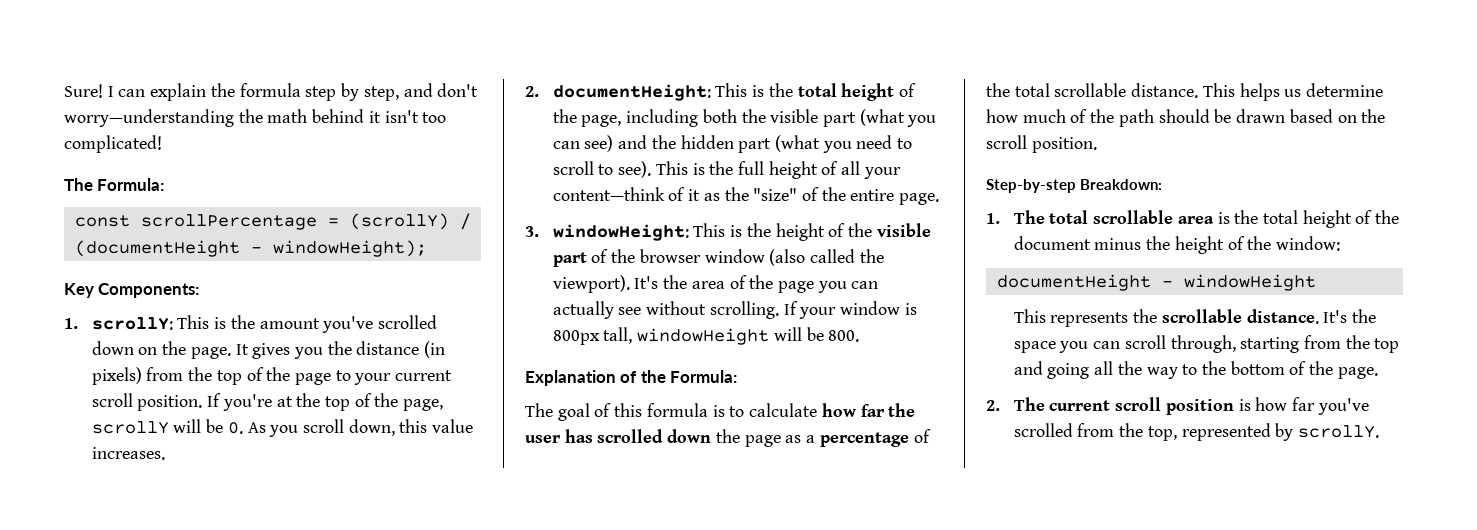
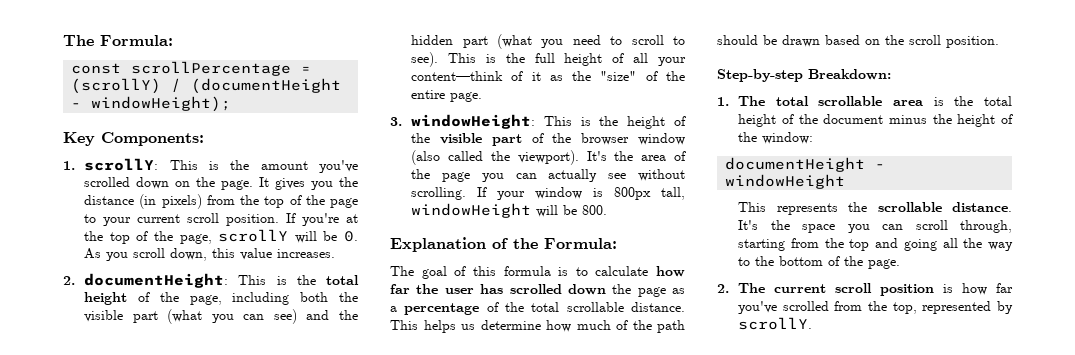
[64,83,479,101] [64,109,447,127] [64,135,162,153] Sure! I can explain the formula step by step, and don't worry—understanding the math behind it isn't too complicated! // -> (63, 40) none

